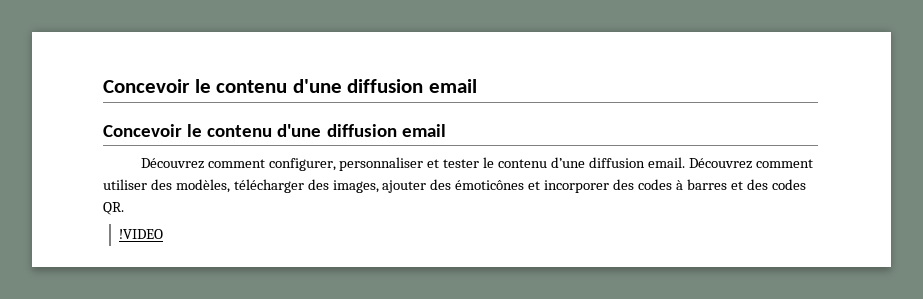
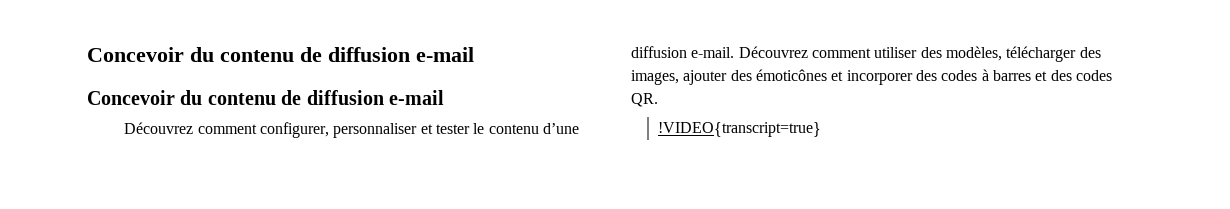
[103,79,477,93] [103,124,446,137] Concevoir le contenu d'une diffusion email // Concevoir le contenu d'une diffusion email -> [87,47,474,62] [87,90,444,105] Concevoir du contenu de diffusion e-mail // Concevoir du contenu de diffusion e-mail
[647,157,685,168] email. -> [691,47,735,58] e-mail.
[119,229,164,239] !VIDEO -> [658,122,822,137] !VIDEO{transcript=true}

